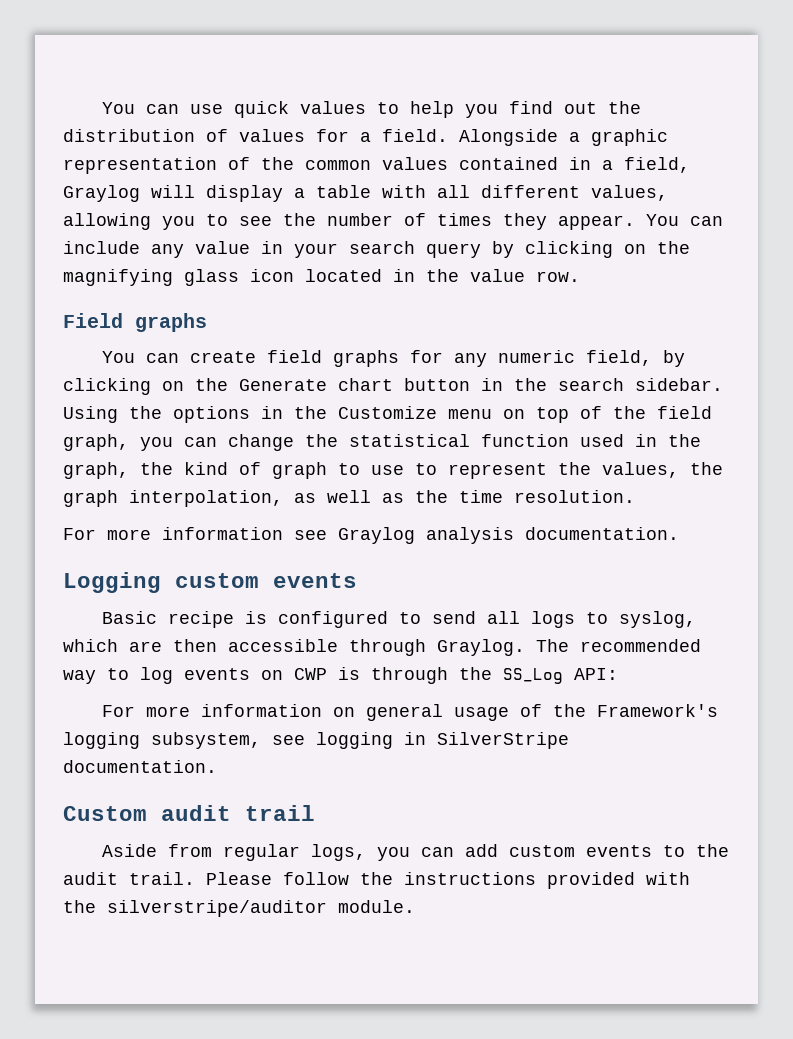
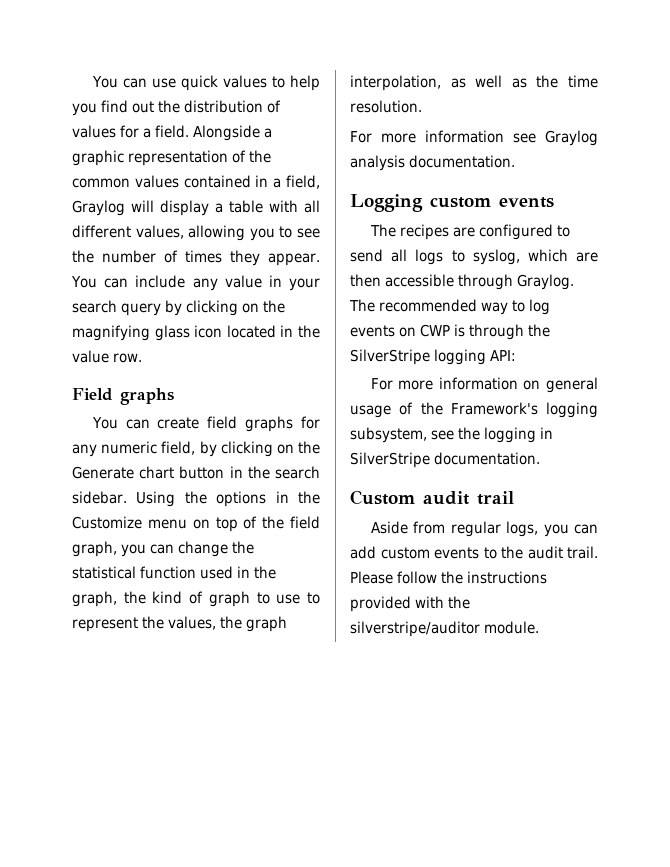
[102,611,268,628] Basic recipe is -> [369,224,475,240] The recipes are
[503,668,563,684] SS_Log -> [350,349,486,365] SilverStripe logging
(305, 740) none -> [458,427,480,440] the

